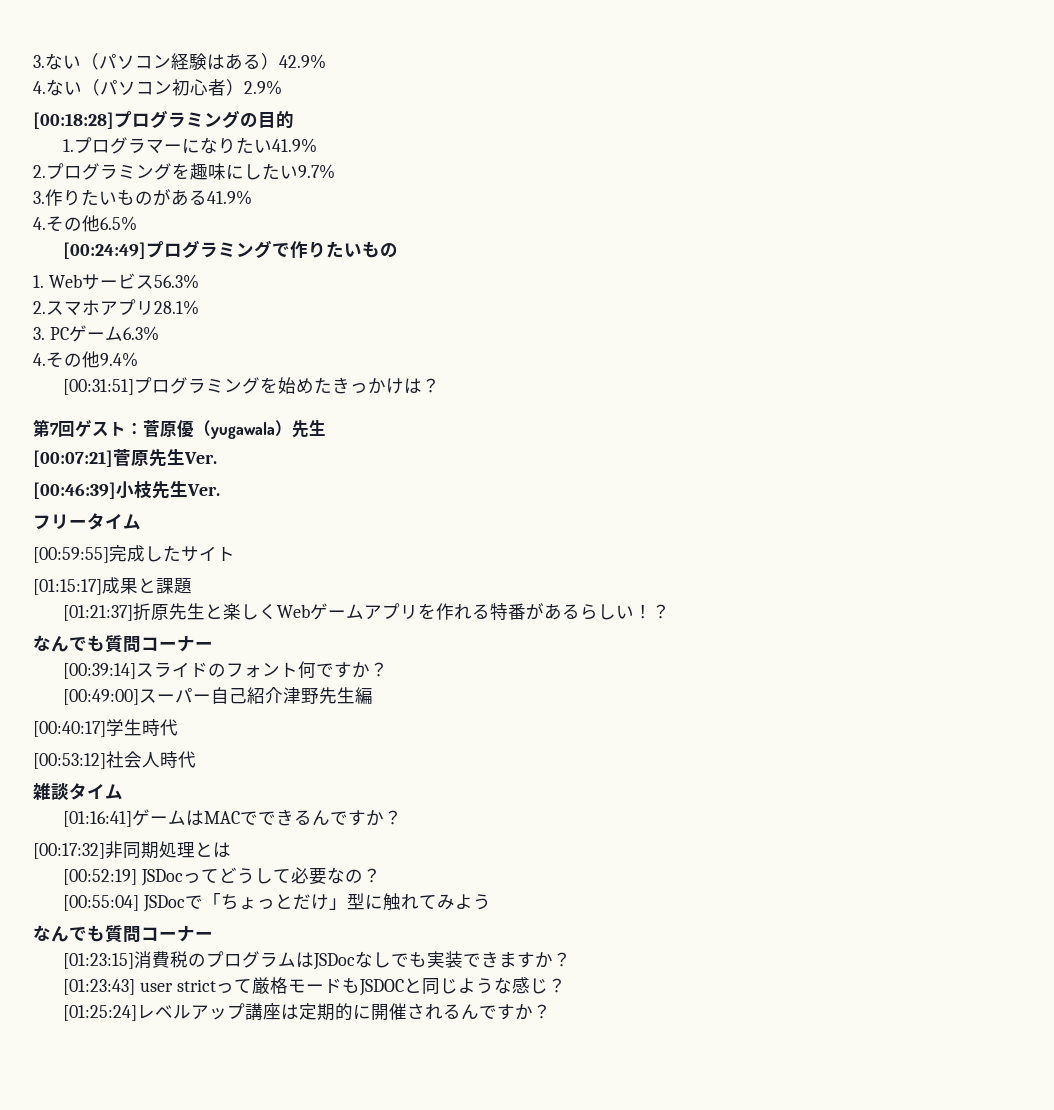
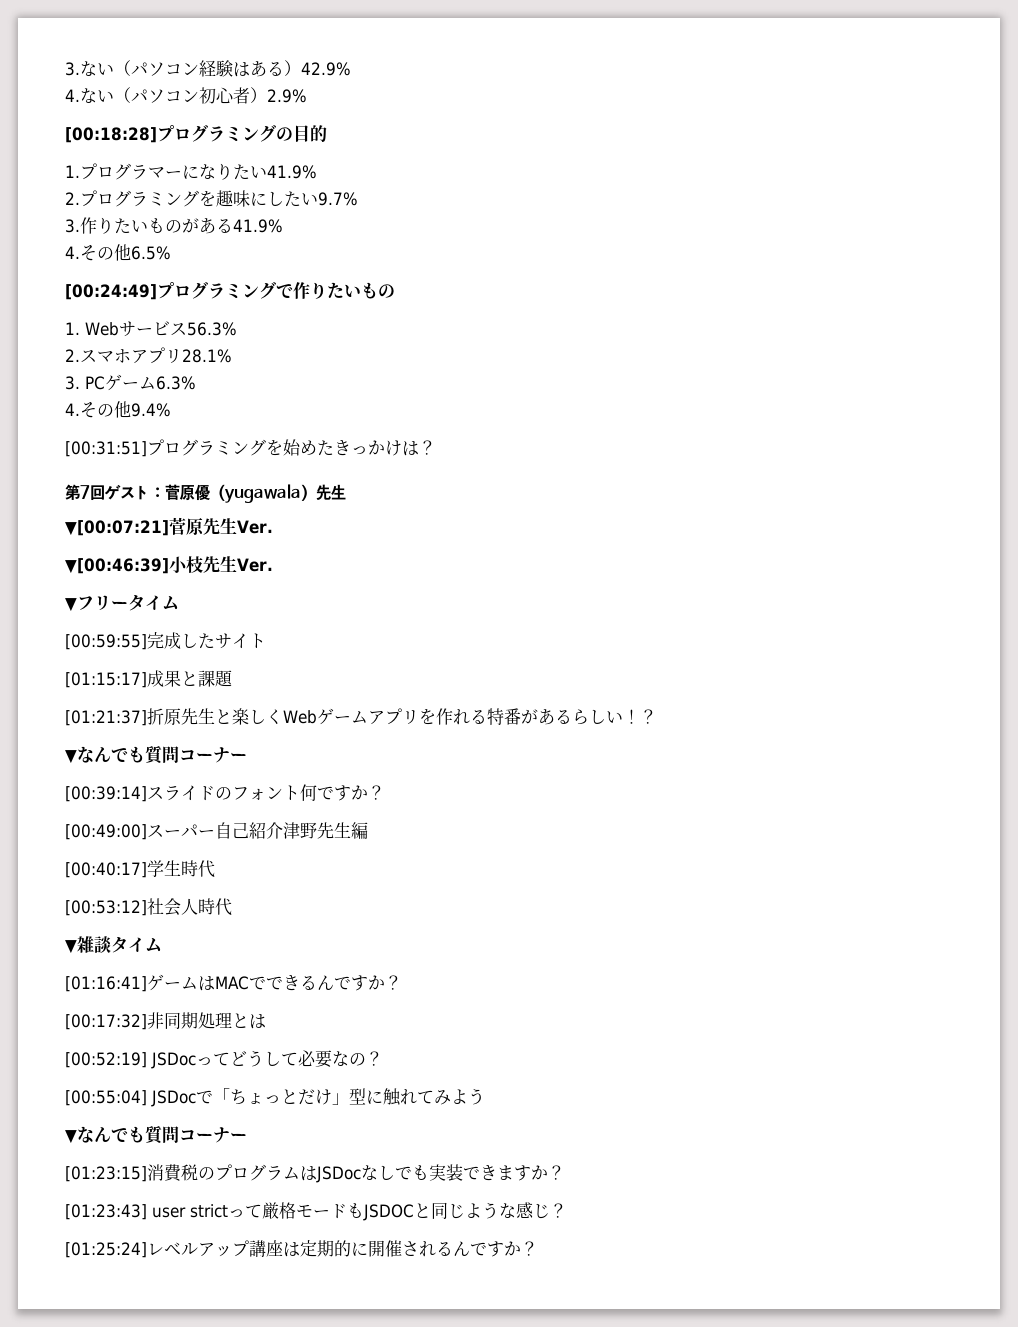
[33,450,113,467] [00:07:21] -> [65,520,169,536] ▼[00:07:21]
[33,482,116,499] [00:46:39] -> [65,558,169,574] ▼[00:46:39]
(220, 490) none -> [65,598,77,612] ▼
(671, 611) none -> [65,750,77,764] ▼
(196, 759) none -> [65,940,77,954] ▼
(491, 902) none -> [65,1130,77,1144] ▼

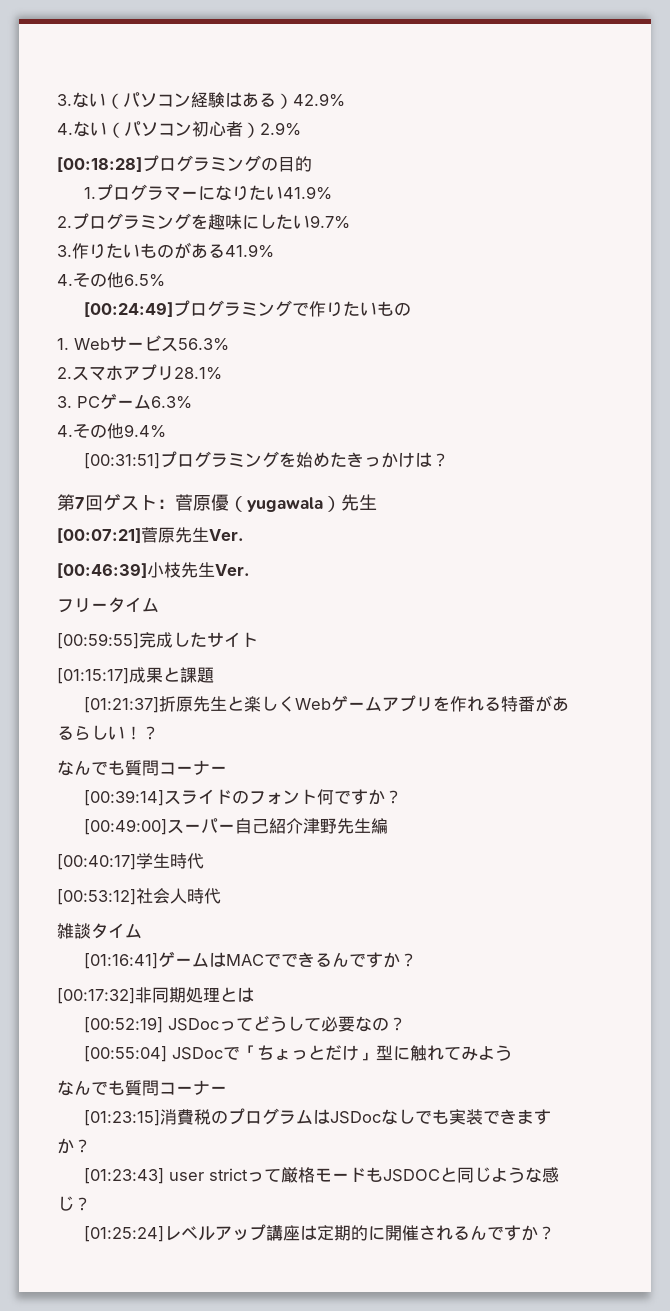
[65,520,169,536] ▼[00:07:21] -> [57,528,141,543] [00:07:21]
[65,558,169,574] ▼[00:46:39] -> [57,563,147,578] [00:46:39]
[65,598,77,612] ▼ -> (250, 570) none
[65,750,77,764] ▼ -> (159, 733) none
[65,940,77,954] ▼ -> (221, 896) none
[65,1130,77,1144] ▼ -> (513, 1053) none

